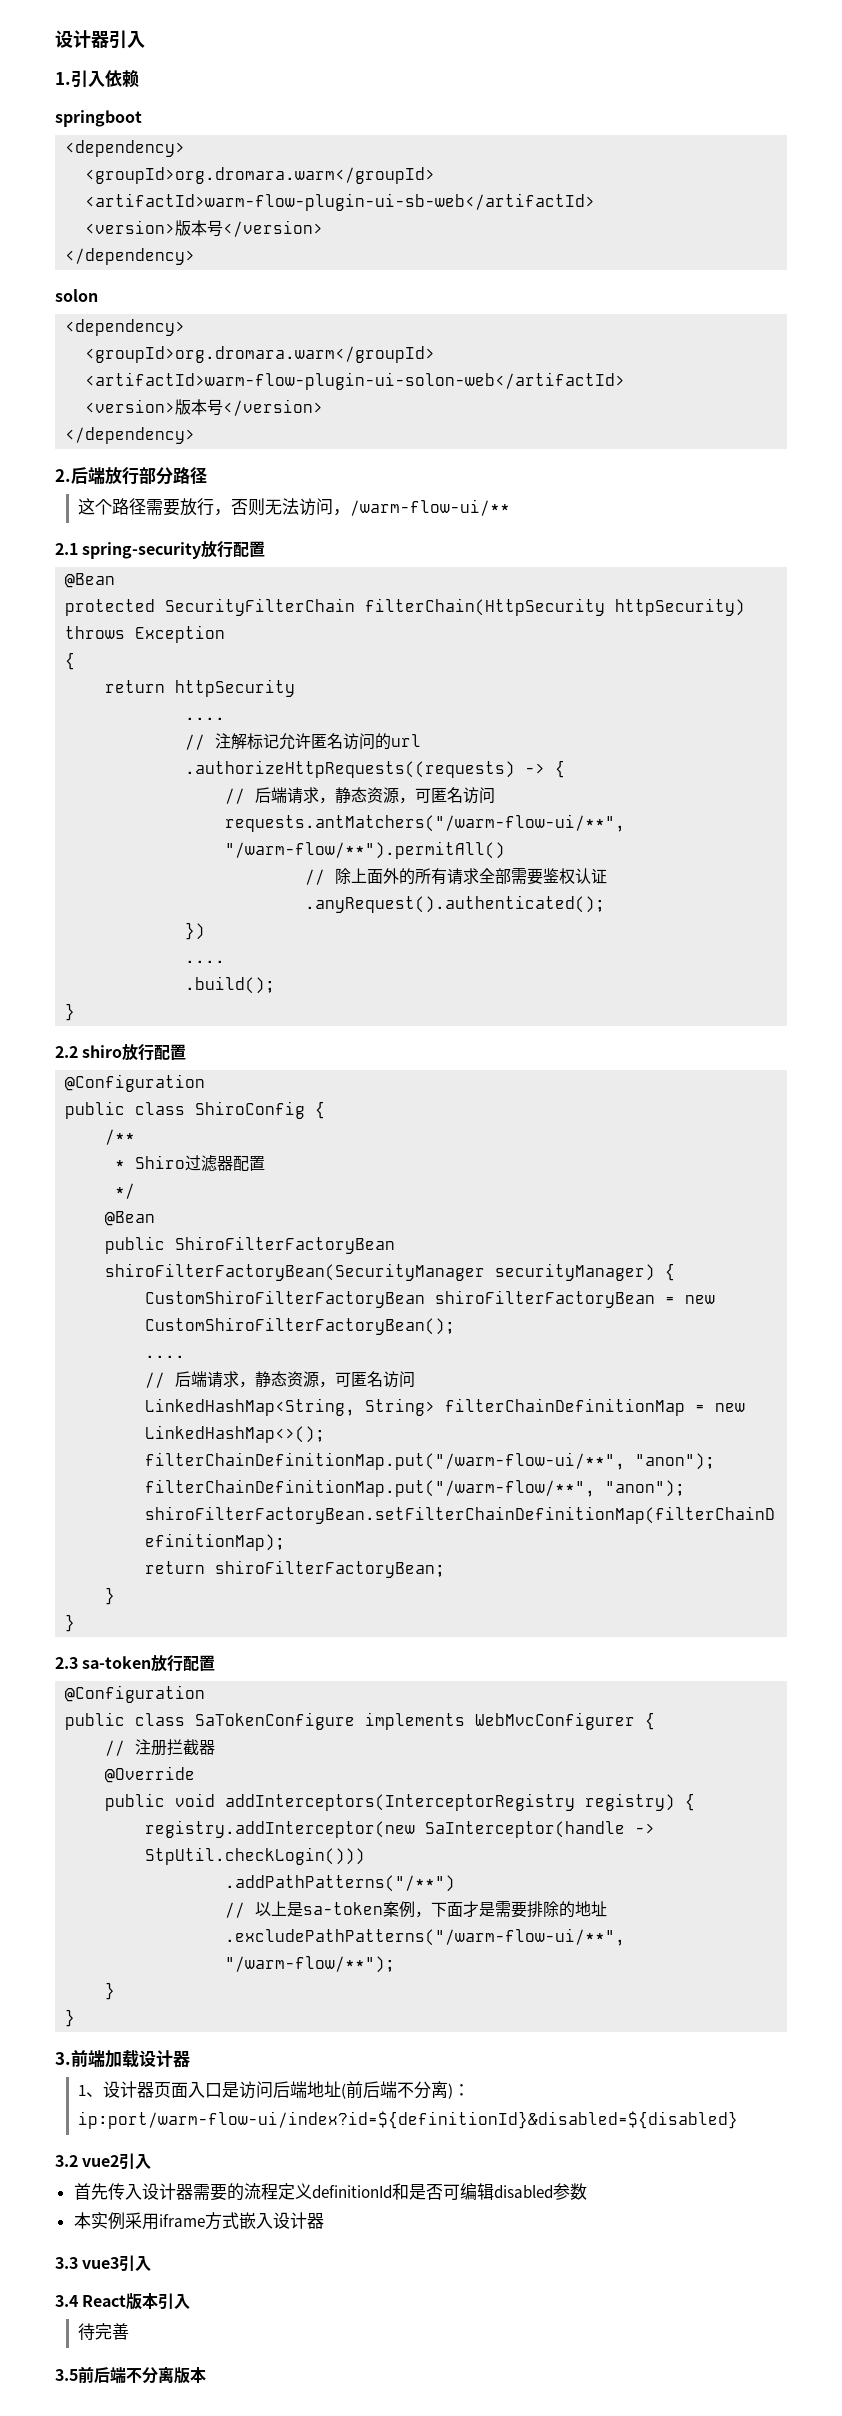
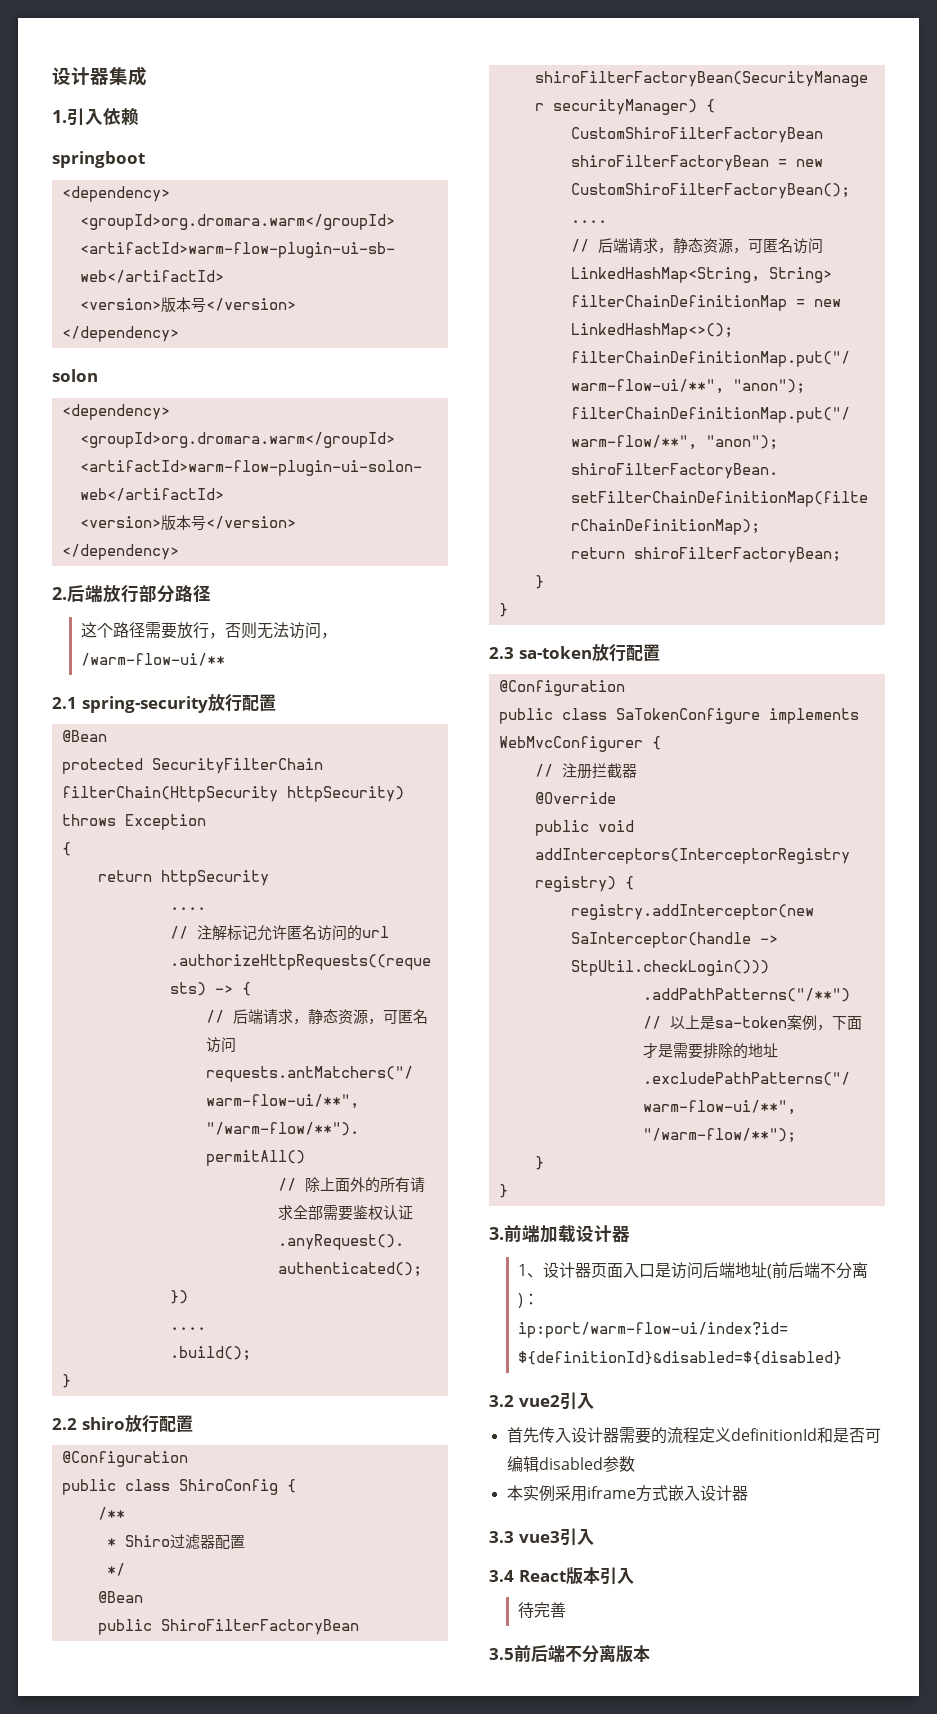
[55,30,145,49] 设计器引入 -> [52,66,147,86] 设计器集成

